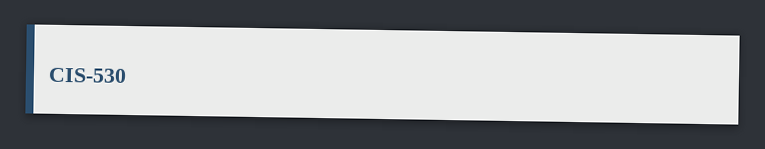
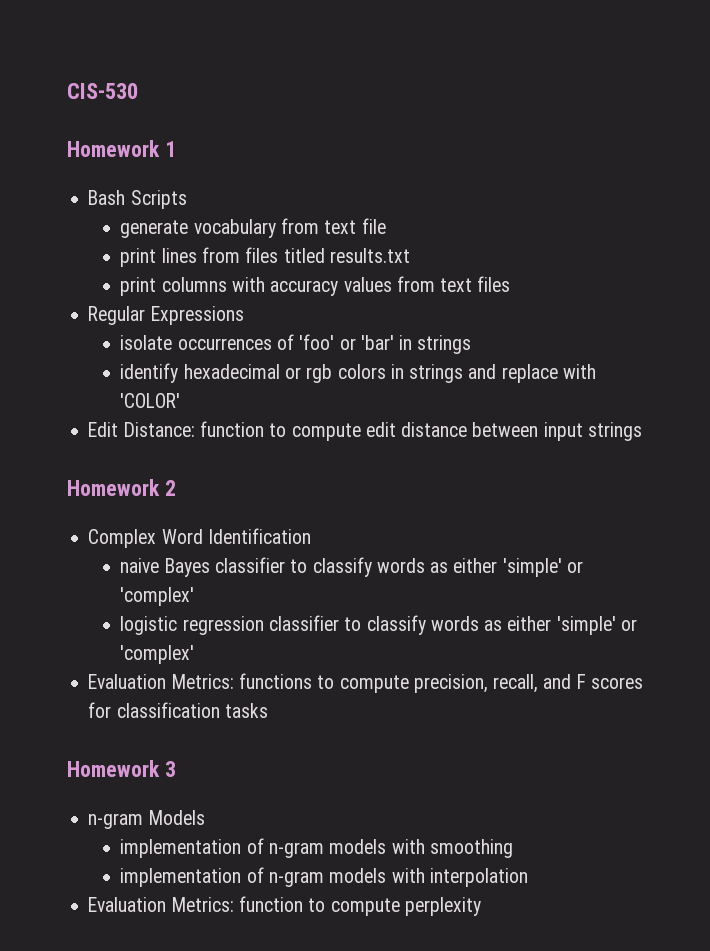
(127, 75) none -> [67,140,176,157] [88,190,187,209] [120,218,386,238] [120,247,410,267] [120,276,511,296] [88,306,244,325] [120,334,472,354] [120,363,596,383] [120,393,181,408] [88,421,642,441] [67,479,176,496] [88,528,311,548] [120,557,583,577] [120,587,195,606] [120,615,637,635] [120,645,195,664] [88,673,643,693] [88,702,268,718] [67,760,176,777] [88,810,205,829] [120,838,513,858] [120,867,528,887] [88,896,481,916] // Homework 1 // Bash Scripts // generate vocabulary from text file // print lines from files titled results.txt // print columns with accuracy values from text files // Regular Expressions // isolate occurrences of 'foo' or 'bar' in strings // identify hexadecimal or rgb colors in strings and replace with 'COLOR' // Edit Distance: function to compute edit distance between input strings // Homework 2 // Complex Word Identification // naive Bayes classifier to classify words as either 'simple' or 'complex' // logistic regression classifier to classify words as either 'simple' or 'complex' // Evaluation Metrics: functions to compute precision, recall, and F scores for classification tasks // Homework 3 // n-gram Models // implementation of n-gram models with smoothing // implementation of n-gram models with interpolation // Evaluation Metrics: function to compute perplexity

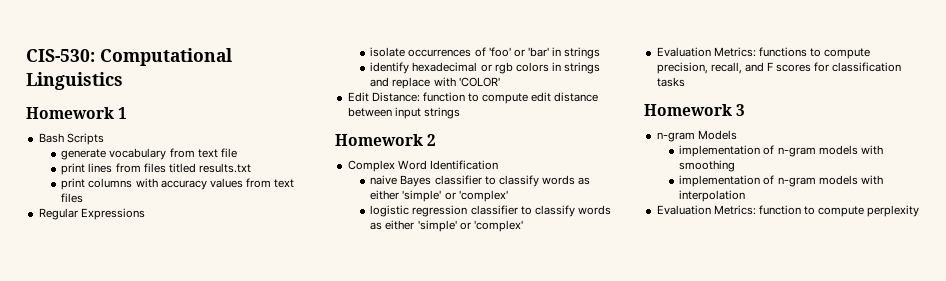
[67,83,138,99] CIS-530 -> [26,48,232,66] [26,72,123,90] CIS-530: Computational Linguistics

